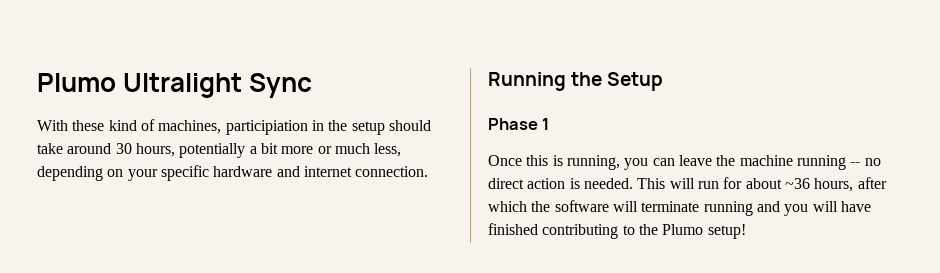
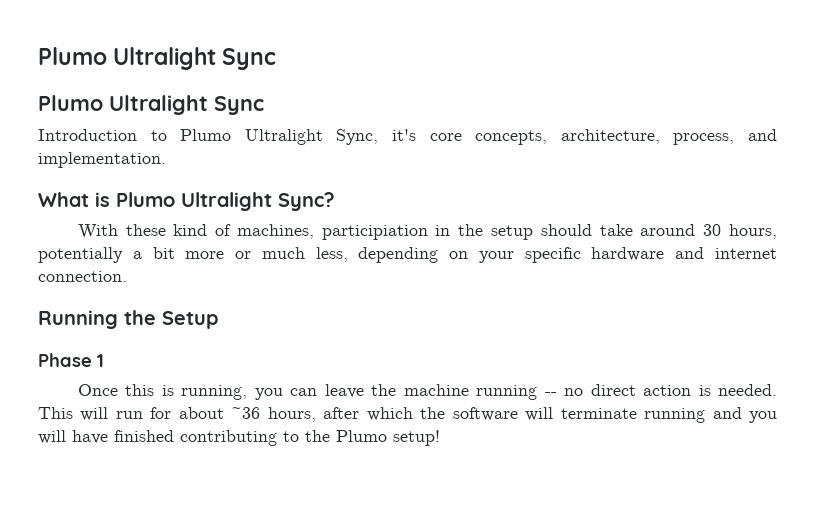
[37,73,313,98] Plumo Ultralight Sync -> [38,47,277,70] [38,95,264,115] [38,129,778,145] [38,152,166,168] [38,192,335,211] Plumo Ultralight Sync // Plumo Ultralight Sync // Introduction to Plumo Ultralight Sync, it's core concepts, architecture, process, and implementation. // What is Plumo Ultralight Sync?

